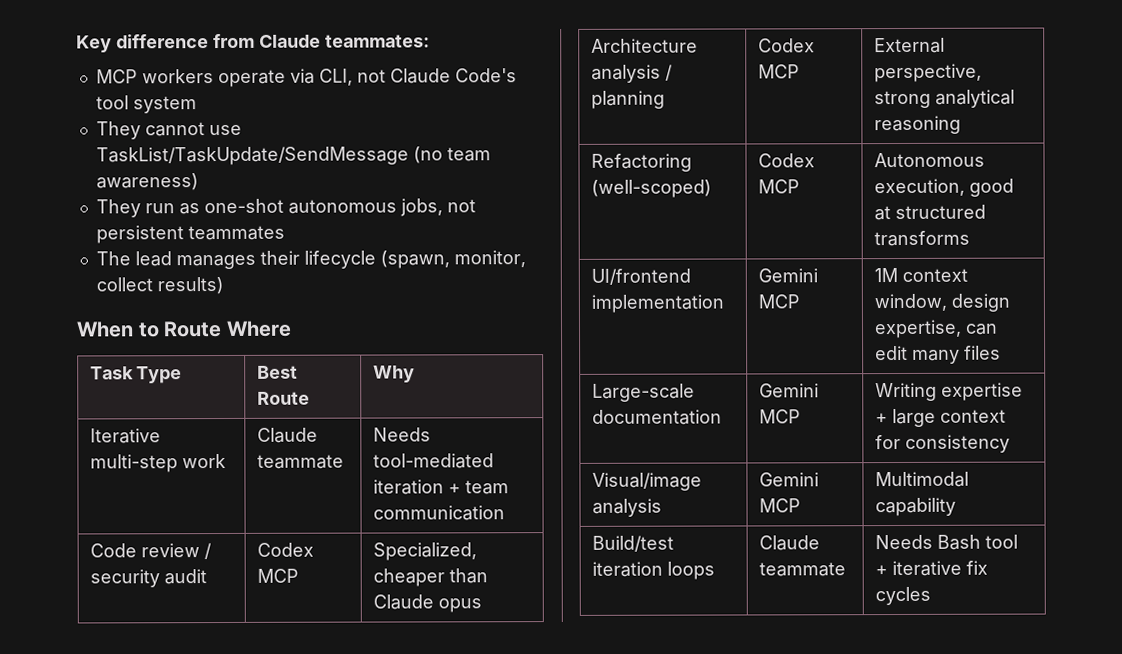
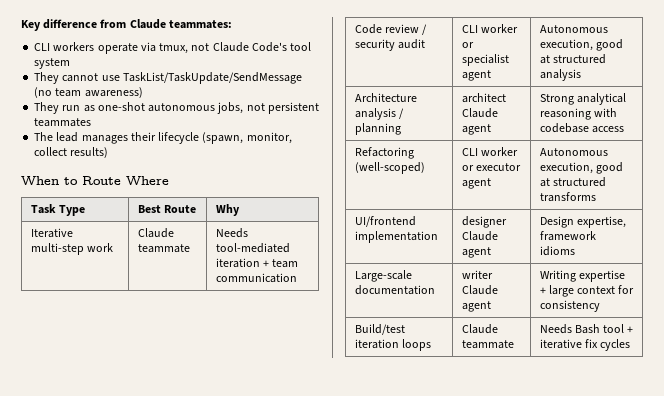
[95,69,138,84] MCP -> [34,43,51,51] CLI
[318,68,353,86] CLI, -> [159,43,189,54] tmux,
[256,542,314,557] [256,568,299,583] [372,542,477,561] [372,568,488,587] [372,594,482,613] Codex MCP | Specialized, cheaper than Claude opus -> [461,24,518,33] [461,42,474,48] [461,54,509,66] [461,70,491,81] [539,25,608,33] [539,39,623,51] [539,54,606,64] [539,69,581,81] CLI worker or specialist agent | Autonomous execution, good at structured analysis
[757,38,815,53] [757,64,800,79] [873,37,945,54] [873,63,982,83] [873,90,931,109] Codex MCP | External perspective, strong -> [461,93,506,103] [461,108,498,118] [461,124,491,135] [539,94,574,105] architect Claude agent | Strong
(961, 125) none -> [593,108,617,117] [539,123,624,133] with codebase access
[757,153,815,168] [757,179,800,194] Codex MCP -> [461,147,518,156] [461,163,521,171] [461,178,491,189] CLI worker or executor agent
[757,268,818,283] [757,294,800,309] [873,268,968,283] [873,293,1010,312] [873,319,998,339] [874,345,1001,364] Gemini MCP | 1M context window, design expertise, can edit many files -> [461,216,507,228] [461,231,498,241] [461,247,491,258] [539,216,626,228] [539,231,596,241] [539,246,575,256] designer Claude agent | Design expertise, framework idioms
[758,383,819,398] [758,409,801,424] Gemini MCP -> [461,270,493,279] [461,285,498,295] [461,301,491,312] writer Claude agent
[591,472,702,491] [591,498,662,517] [758,472,819,487] [758,498,801,513] [874,471,969,488] [874,497,956,517] // Visual/image analysis | Gemini MCP | Multimodal capability -> (600, 306) none

